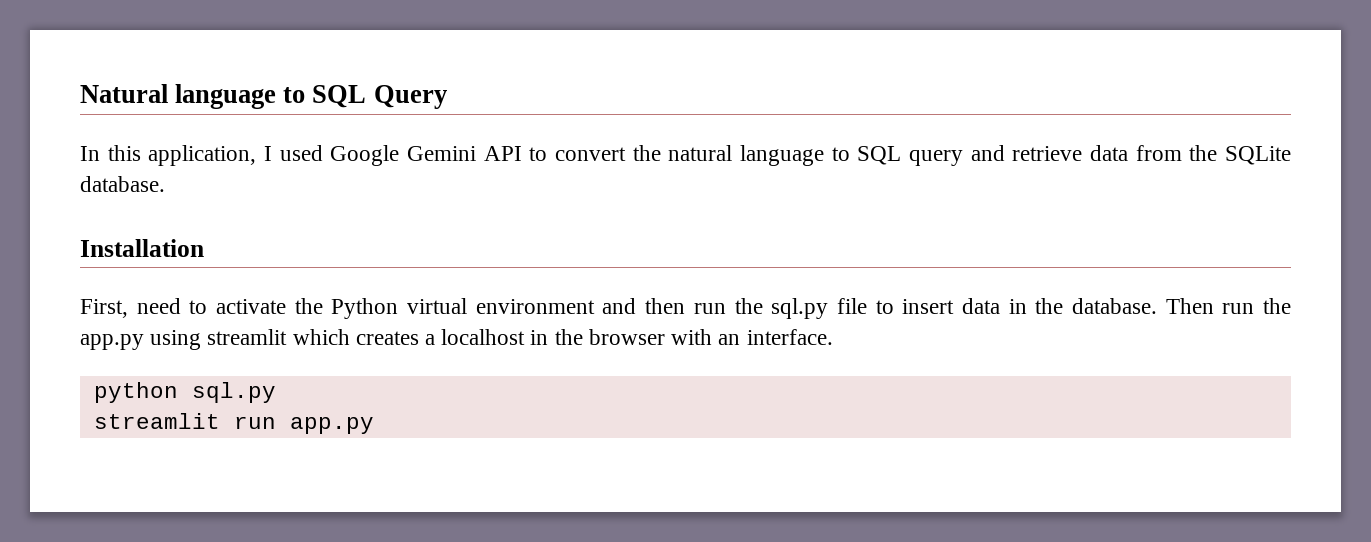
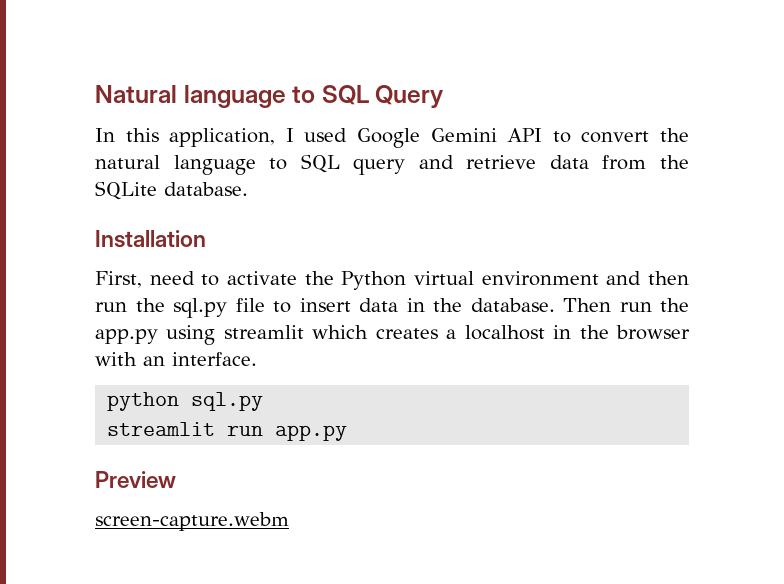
(374, 425) none -> [95,471,176,488] [95,512,289,531] // Preview // screen-capture.webm

